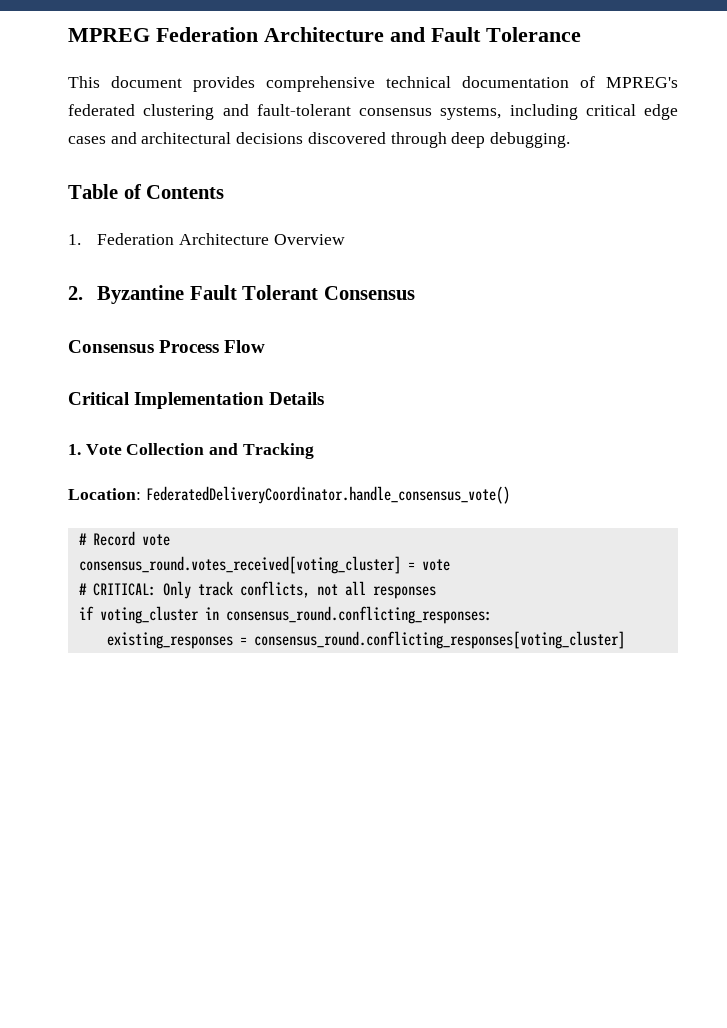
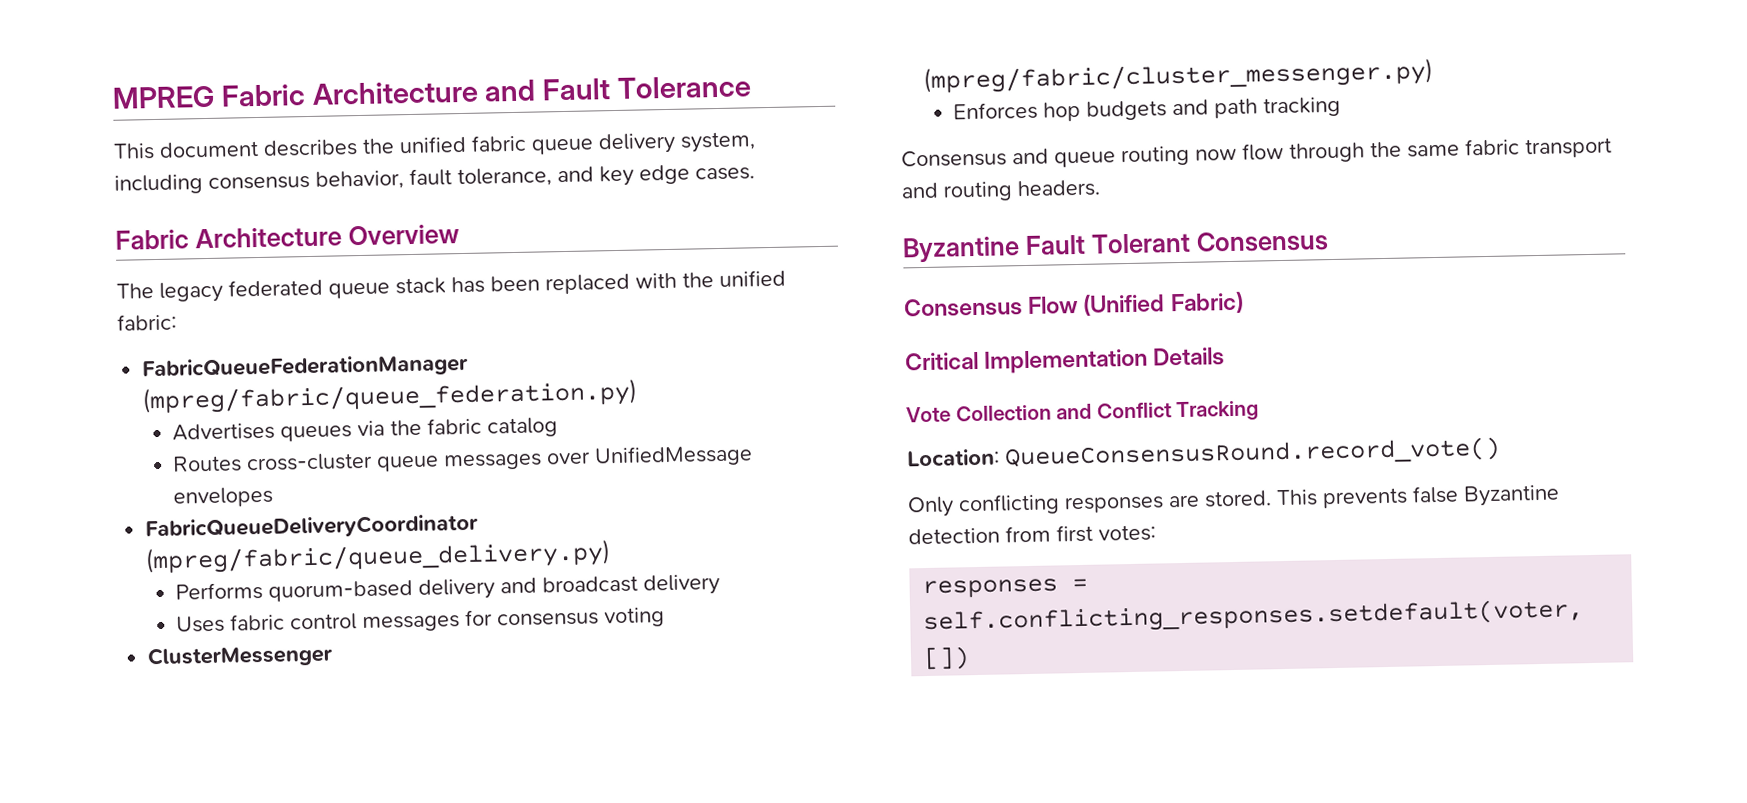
[156,27,258,42] Federation -> [220,84,306,107] Fabric
[193,76,678,92] [68,104,678,120] [68,132,571,148] [68,184,225,199] [68,233,345,245] [68,286,83,300] provides comprehensive technical documentation of MPREG's federated clustering and fault-tolerant consensus systems, including critical edge cases and architectural decisions discovered through deep debugging. // Table of Contents // 1. Federation Architecture Overview // 2. -> [263,131,756,157] [114,164,755,195] [115,224,460,250] [116,269,786,303] [117,313,177,331] [142,353,470,381] [142,378,639,415] [172,417,559,442] [172,444,754,473] [173,486,274,508] [145,513,480,541] [145,539,612,575] [175,574,721,602] [176,607,666,633] [147,644,335,669] [923,57,1434,94] [953,96,1342,122] [901,137,1612,168] [901,179,1101,202] describes the unified fabric queue delivery system, including consensus behavior, fault tolerance, and key edge cases. // Fabric Architecture Overview // The legacy federated queue stack has been replaced with the unified fabric: // FabricQueueFederationManager (mpreg/fabric/queue_federation.py) // Advertises queues via the fabric catalog // Routes cross-cluster queue messages over UnifiedMessage envelopes // FabricQueueDeliveryCoordinator (mpreg/fabric/queue_delivery.py) // Performs quorum-based delivery and broadcast delivery // Uses fabric control messages for consensus voting // ClusterMessenger (mpreg/fabric/cluster_messenger.py) // Enforces hop budgets and path tracking // Consensus and queue routing now flow through the same fabric transport and routing headers. //
[159,340,220,353] Process -> (1023, 307) none
(266, 346) none -> [1082,291,1244,316] (Unified Fabric)
[68,444,81,455] 1. -> (1226, 357) none
(239, 449) none -> [1096,402,1172,419] Conflict
[145,486,510,504] [78,531,170,546] [78,556,450,574] [78,581,436,599] [78,606,492,624] [106,631,625,649] FederatedDeliveryCoordinator.handle_consensus_vote() // # Record vote // consensus_round.votes_received[voting_cluster] = vote // # CRITICAL: Only track conflicts, not all responses // if voting_cluster in consensus_round.conflicting_responses: // existing_responses = consensus_round.conflicting_responses[voting_cluster] -> [1004,436,1501,470] [907,484,1560,518] [908,524,1156,545] [922,578,1089,599] [923,598,1585,636] [923,646,971,671] QueueConsensusRound.record_vote() // Only conflicting responses are stored. This prevents false Byzantine detection from first votes: // responses = self.conflicting_responses.setdefault(voter, [])

